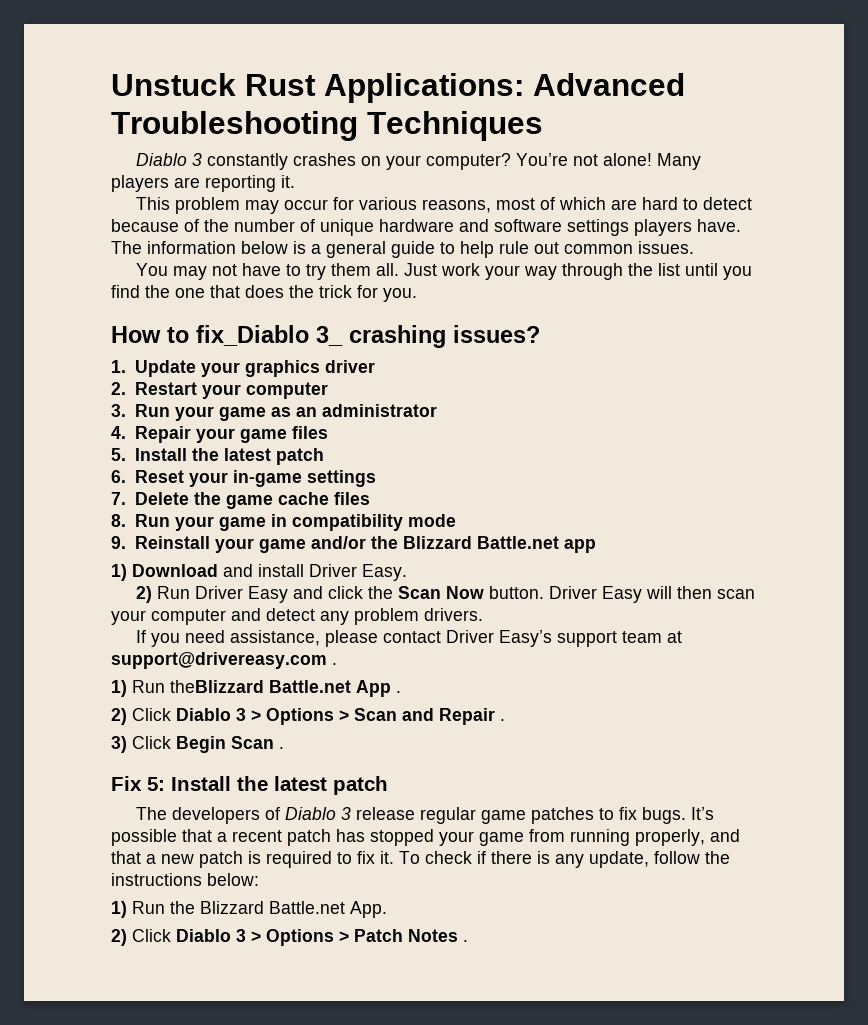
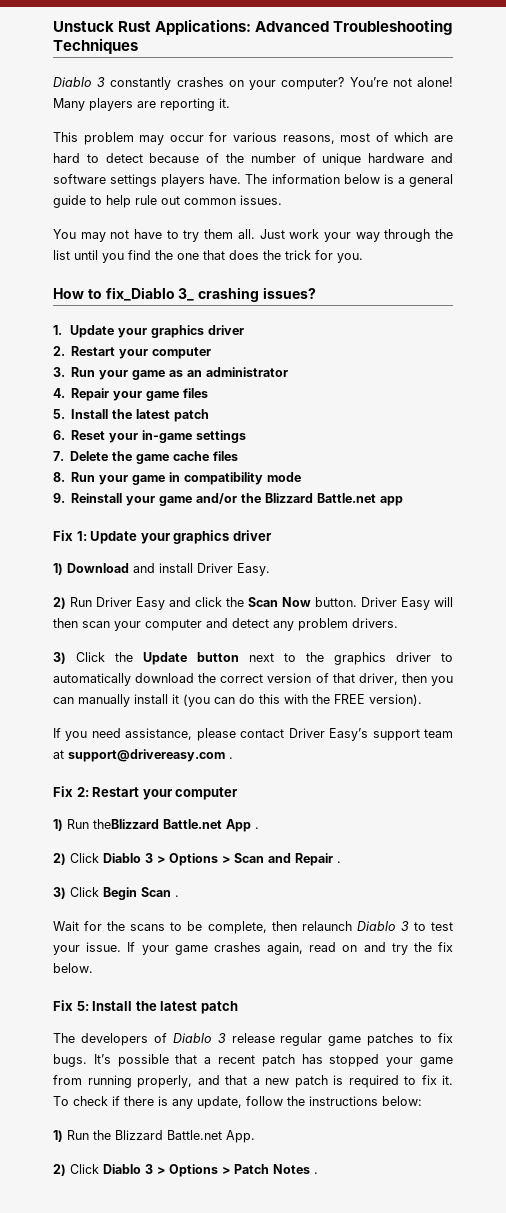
(596, 546) none -> [53,530,272,544] // Fix 1: Update your graphics driver
(483, 614) none -> [53,652,453,665] [53,673,453,686] [53,694,422,707] // 3) Click the Update button next to the graphics driver to automatically download the correct version of that driver, then you can manually install it (you can do this with the FREE version).
(337, 664) none -> [53,786,239,800] // Fix 2: Restart your computer
(284, 748) none -> [53,921,453,934] [53,942,454,955] [53,963,93,973] // Wait for the scans to be complete, then relaunch Diablo 3 to test your issue. If your game crashes again, read on and try the fix below.

